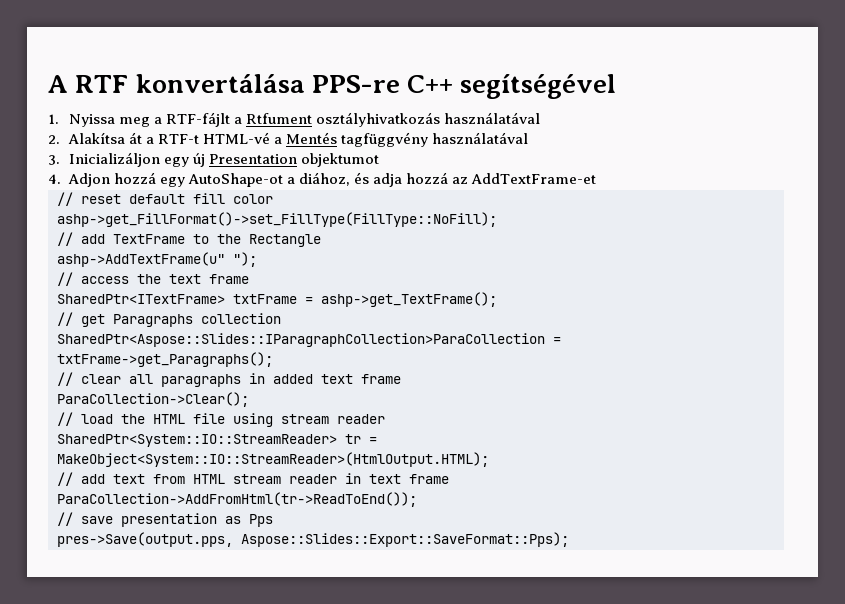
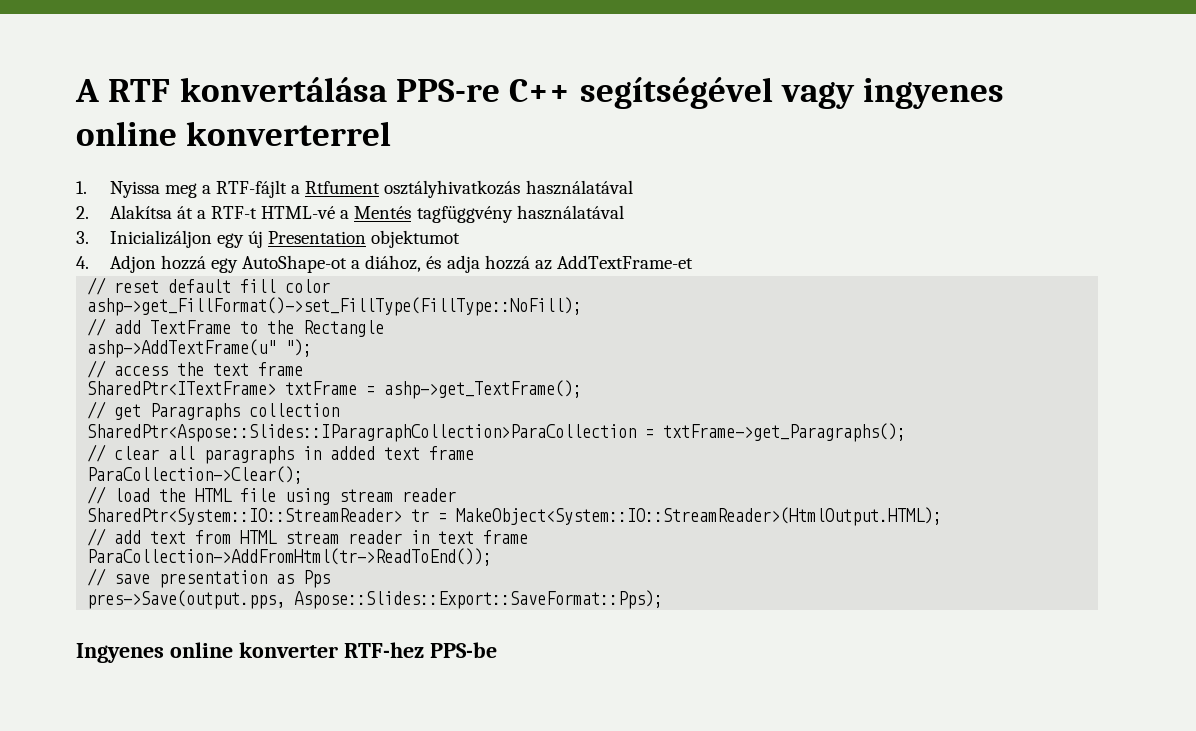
(617, 86) none -> [780,78,1005,109] [76,121,392,146] vagy ingyenes online konverterrel
(569, 539) none -> [76,642,497,663] // Ingyenes online konverter RTF-hez PPS-be

